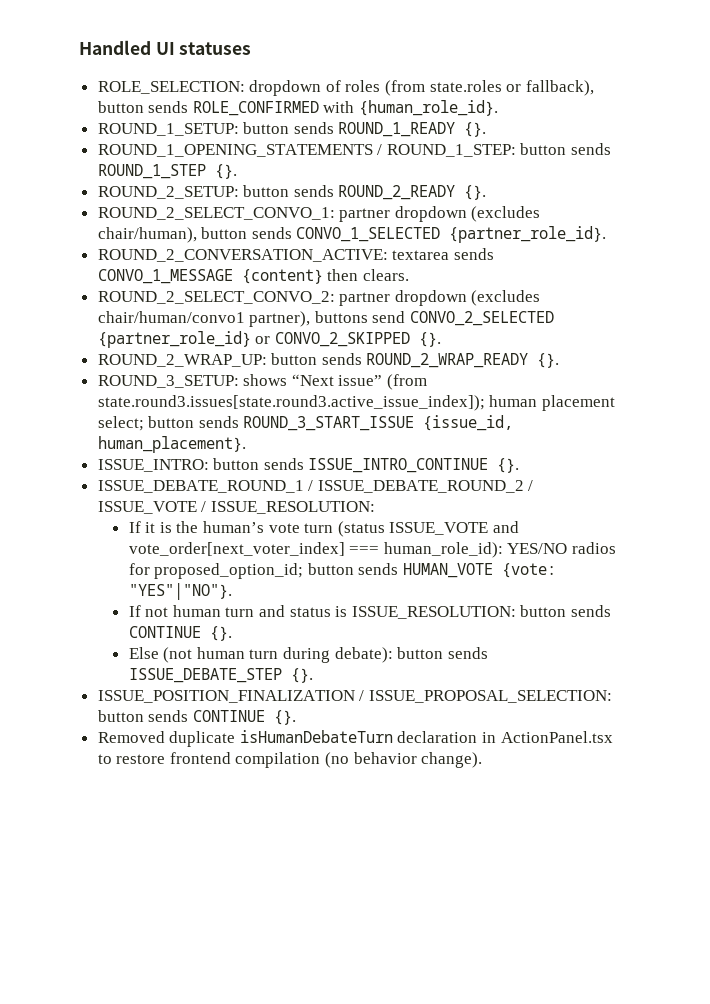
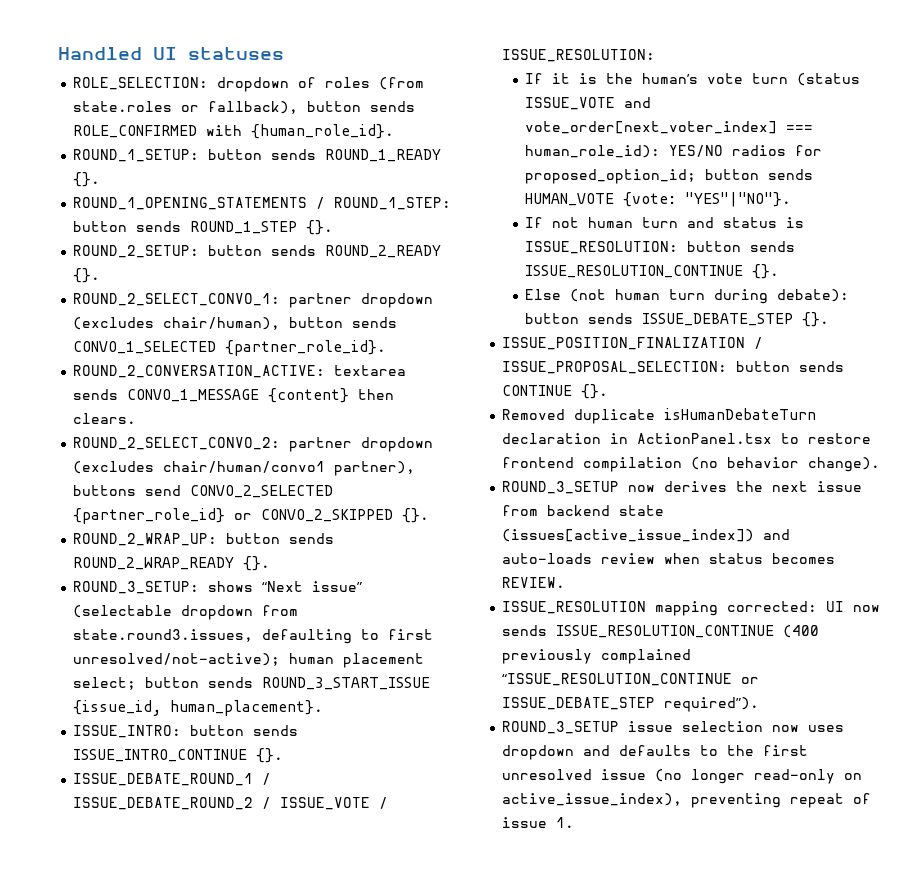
[387,374,428,390] [97,395,485,411] (from state.round3.issues[state.round3.active_issue_index]); -> [73,605,299,620] [73,629,434,644] [73,653,281,666] (selectable dropdown from state.round3.issues, defaulting to first unresolved/not-active);
[128,626,201,638] CONTINUE -> [525,265,744,278] ISSUE_RESOLUTION_CONTINUE
(483, 760) none -> [502,481,863,494] [502,505,665,516] [502,529,791,542] [502,553,836,564] [502,577,566,588] [502,601,881,616] [502,625,820,638] [502,649,692,664] [502,673,760,686] [502,697,760,712] [502,721,845,734] [502,745,809,760] [502,769,863,784] [502,793,872,808] [502,817,575,828] // ROUND_3_SETUP now derives the next issue from backend state (issues[active_issue_index]) and auto-loads review when status becomes REVIEW. // ISSUE_RESOLUTION mapping corrected: UI now sends ISSUE_RESOLUTION_CONTINUE (400 previously complained “ISSUE_RESOLUTION_CONTINUE or ISSUE_DEBATE_STEP required”). // ROUND_3_SETUP issue selection now uses dropdown and defaults to the first unresolved issue (no longer read-only on active_issue_index), preventing repeat of issue 1.

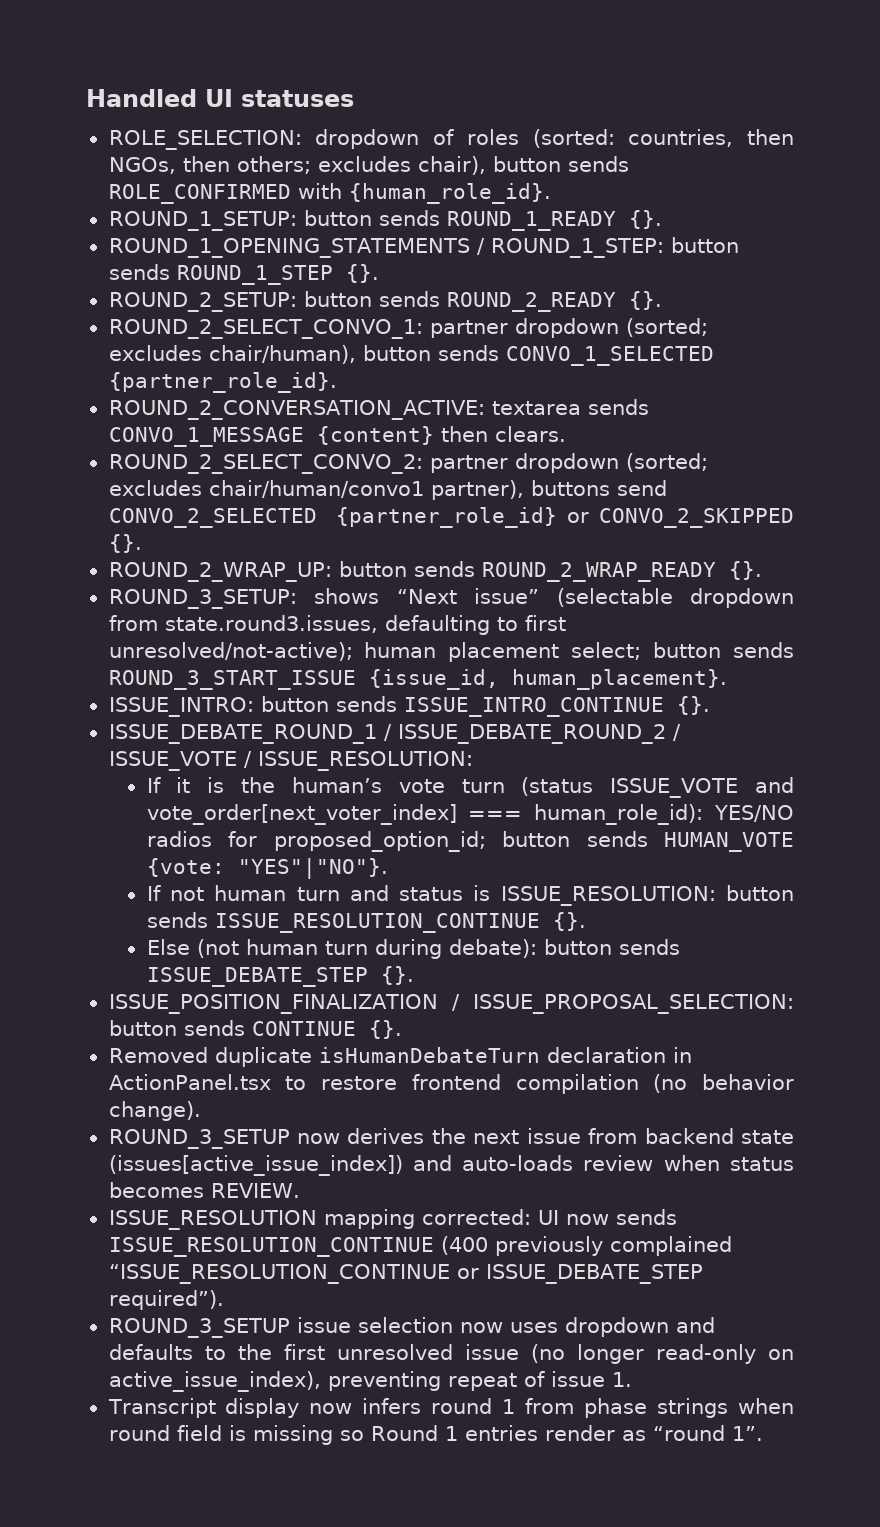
[379,77,425,90] [73,101,299,114] (from state.roles or fallback), -> [532,129,794,148] [108,156,486,175] (sorted: countries, then NGOs, then others; excludes chair),
[73,317,155,330] (excludes -> [625,318,708,337] [108,345,202,361] (sorted; excludes
[73,461,155,474] (excludes -> [625,453,708,472] [108,480,202,496] (sorted; excludes
(575, 822) none -> [107,1398,795,1418] [108,1425,763,1445] // Transcript display now infers round 1 from phase strings when round field is missing so Round 1 entries render as “round 1”.

